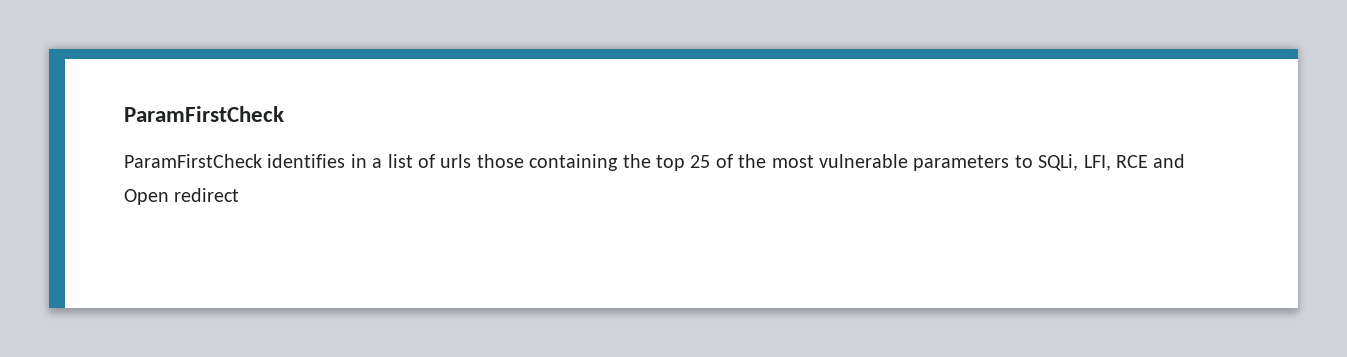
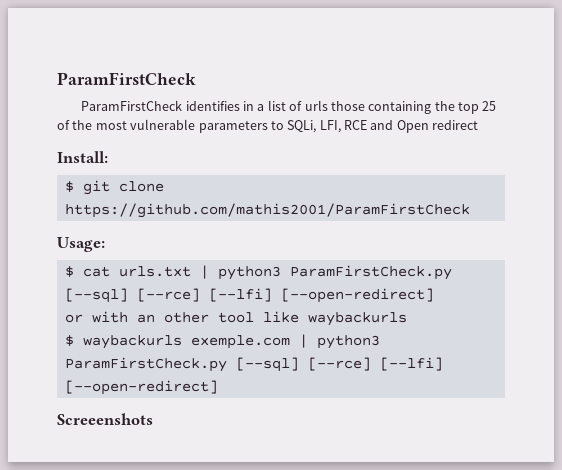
(240, 195) none -> [57,151,108,163] [64,180,164,195] [64,203,470,218] [57,237,105,252] [64,265,452,280] [64,288,434,303] [64,311,407,326] [64,334,380,349] [64,357,443,372] [64,380,218,395] [57,413,153,425] // Install: // $ git clone https://github.com/mathis2001/ParamFirstCheck // Usage: // $ cat urls.txt | python3 ParamFirstCheck.py [--sql] [--rce] [--lfi] [--open-redirect] // or with an other tool like waybackurls // $ waybackurls exemple.com | python3 ParamFirstCheck.py [--sql] [--rce] [--lfi] [--open-redirect] // Screeenshots

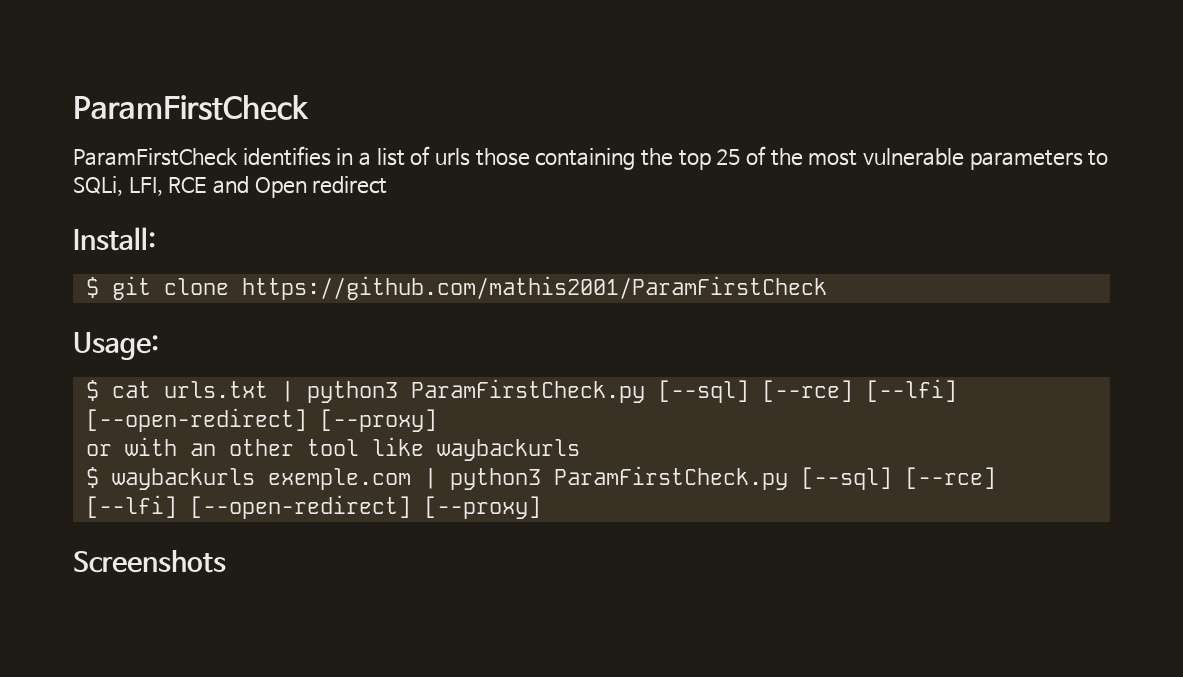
(434, 295) none -> [319,409,437,432] [--proxy]
[57,413,153,425] // Screeenshots -> [423,496,541,519] [73,550,226,573] [--proxy] // Screenshots

